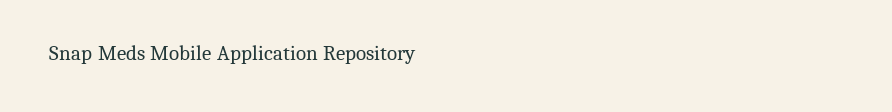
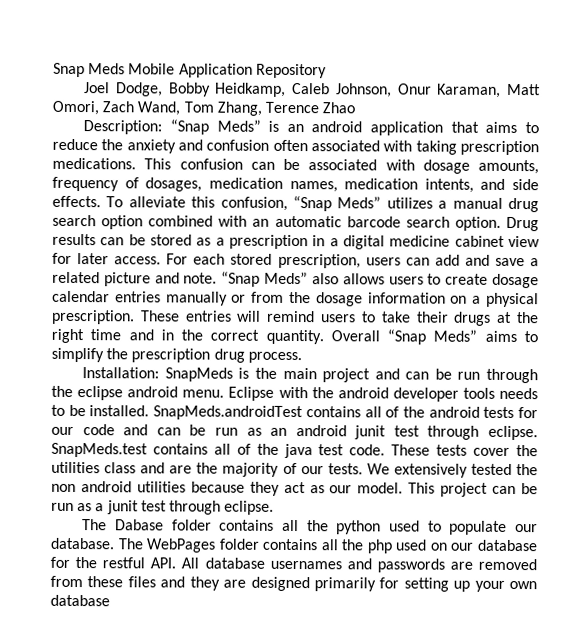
(417, 54) none -> [84,82,541,98] [52,100,356,116] [83,119,539,136] [52,138,539,156] [52,157,539,175] [52,176,539,193] [52,195,539,213] [52,214,539,232] [52,233,540,250] [52,252,539,269] [52,271,539,289] [52,290,539,308] [51,309,539,326] [51,328,538,345] [51,347,302,364] [82,367,538,384] [51,385,538,402] [51,404,538,421] [51,424,538,441] [51,442,539,459] [51,461,538,478] [51,481,538,497] [51,500,275,515] [82,519,538,535] [50,537,538,554] [50,556,537,573] [50,575,538,592] [50,594,110,607] // Joel Dodge, Bobby Heidkamp, Caleb Johnson, Onur Karaman, Matt Omori, Zach Wand, Tom Zhang, Terence Zhao // Description: “Snap Meds” is an android application that aims to reduce the anxiety and confusion often associated with taking prescription medications. This confusion can be associated with dosage amounts, frequency of dosages, medication names, medication intents, and side effects. To alleviate this confusion, “Snap Meds” utilizes a manual drug search option combined with an automatic barcode search option. Drug results can be stored as a prescription in a digital medicine cabinet view for later access. For each stored prescription, users can add and save a related picture and note. “Snap Meds” also allows users to create dosage calendar entries manually or from the dosage information on a physical prescription. These entries will remind users to take their drugs at the right time and in the correct quantity. Overall “Snap Meds” aims to simplify the prescription drug process. // Installation: SnapMeds is the main project and can be run through the eclipse android menu. Eclipse with the android developer tools needs to be installed. SnapMeds.androidTest contains all of the android tests for our code and can be run as an android junit test through eclipse. SnapMeds.test contains all of the java test code. These tests cover the utilities class and are the majority of our tests. We extensively tested the non android utilities because they act as our model. This project can be run as a junit test through eclipse. // The Dabase folder contains all the python used to populate our database. The WebPages folder contains all the php used on our database for the restful API. All database usernames and passwords are removed from these files and they are designed primarily for setting up your own database

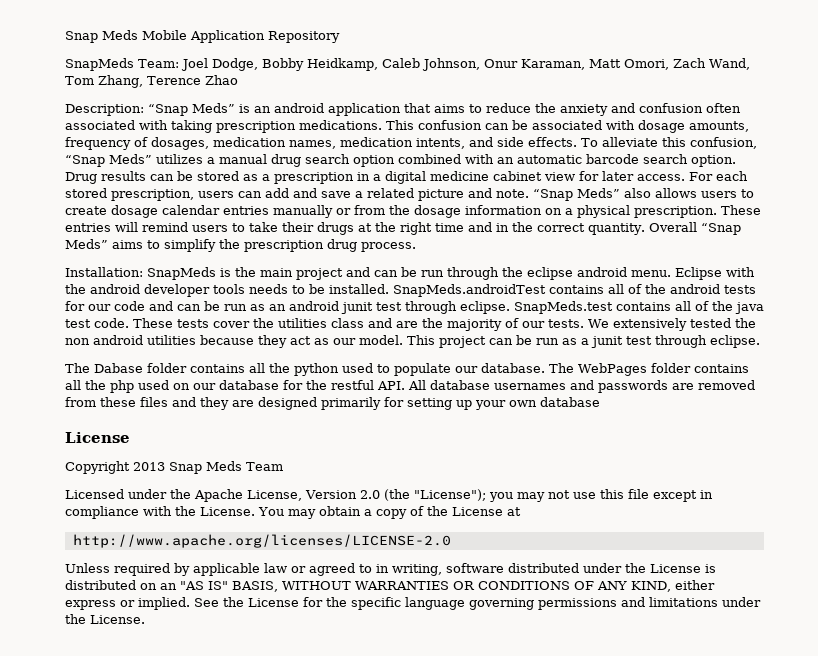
(327, 71) none -> [65,58,179,71] SnapMeds Team:
(110, 600) none -> [65,432,130,443] [65,461,283,474] [65,489,713,502] [65,506,521,519] [72,534,451,548] [65,563,716,576] [65,580,715,592] [65,597,761,610] [65,614,145,624] // License // Copyright 2013 Snap Meds Team // Licensed under the Apache License, Version 2.0 (the "License"); you may not use this file except in compliance with the License. You may obtain a copy of the License at // http://www.apache.org/licenses/LICENSE-2.0 // Unless required by applicable law or agreed to in writing, software distributed under the License is distributed on an "AS IS" BASIS, WITHOUT WARRANTIES OR CONDITIONS OF ANY KIND, either express or implied. See the License for the specific language governing permissions and limitations under the License.

